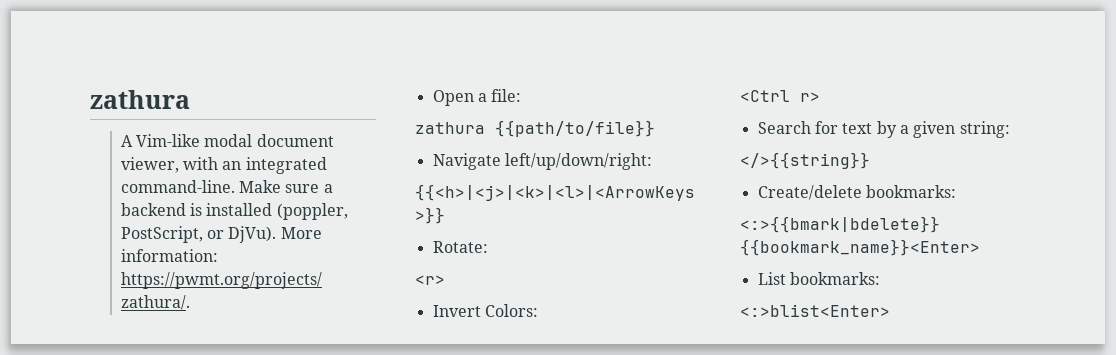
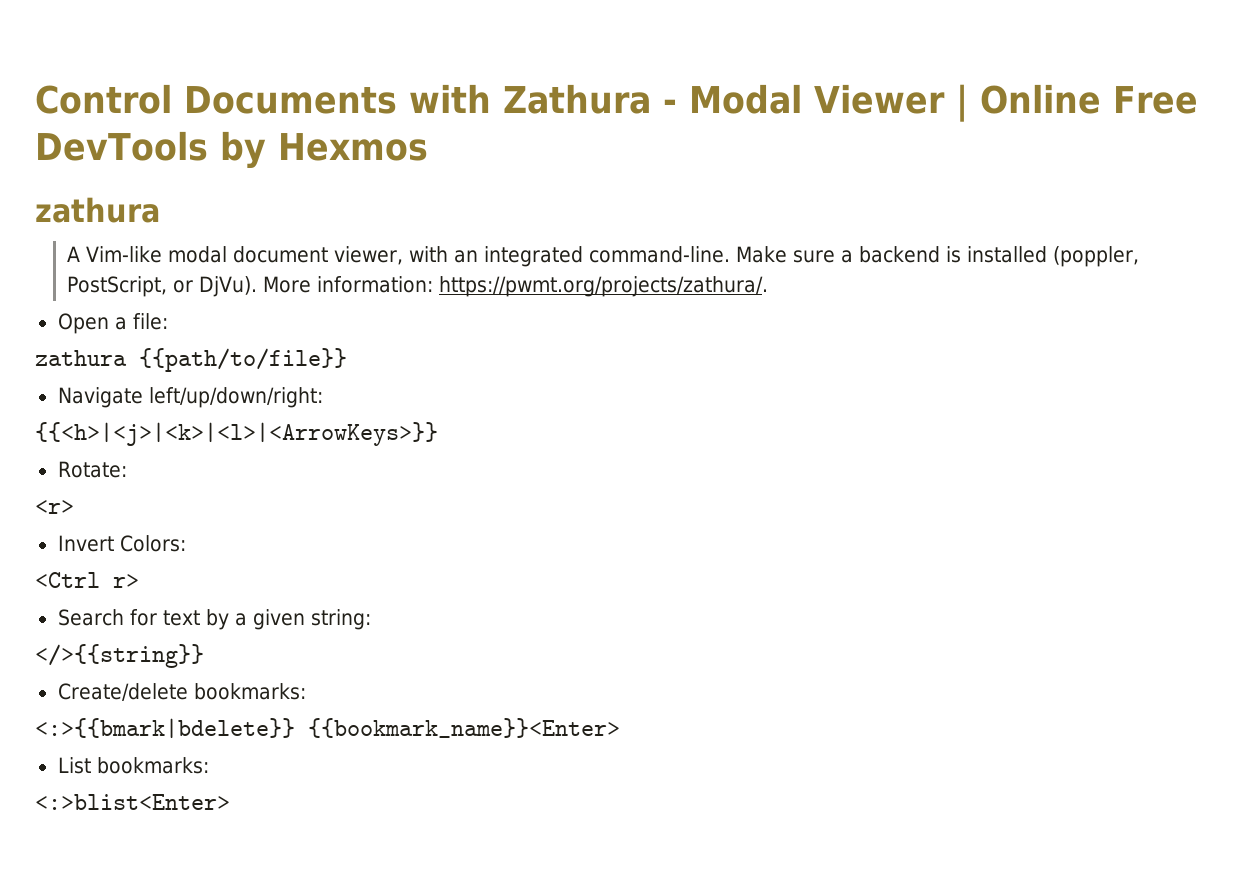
(90, 99) none -> [35,84,1198,122] [35,131,428,168] Control Documents with Zathura - Modal Viewer | Online Free DevTools by Hexmos //

